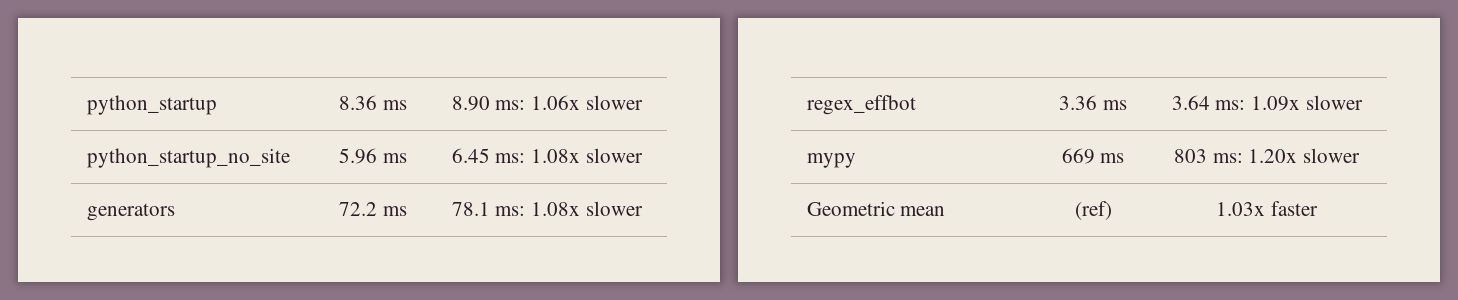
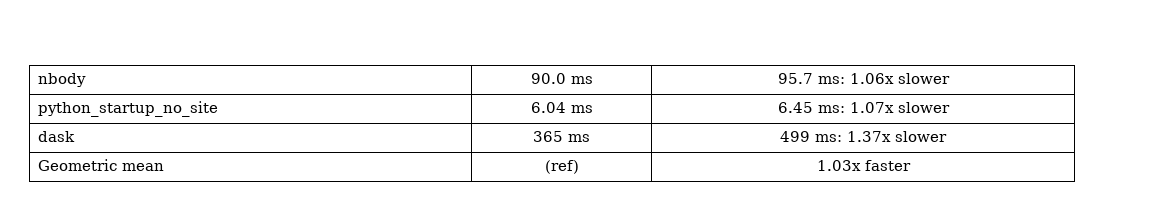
[86,95,217,115] [339,95,407,110] [451,96,490,111] python_startup | 8.36 ms | 8.90 -> [37,73,86,87] [530,73,593,84] [777,73,813,84] nbody | 90.0 ms | 95.7
[339,148,378,164] 5.96 -> [530,102,566,113] 6.04
[530,148,643,163] [86,203,175,221] [339,202,407,216] [451,201,643,216] [806,95,916,115] [1059,95,1127,110] [1171,95,1363,111] [806,153,856,168] [1061,148,1125,164] [1173,149,1298,163] 1.08x slower // generators | 72.2 ms | 78.1 ms: 1.08x slower // regex_effbot | 3.36 ms | 3.64 ms: 1.09x slower // mypy | 669 ms | 803 ms: 1.20x -> [849,102,950,113] [37,131,75,142] [533,131,590,142] [780,131,891,142] 1.07x slower // dask | 365 ms | 499 ms: 1.37x

